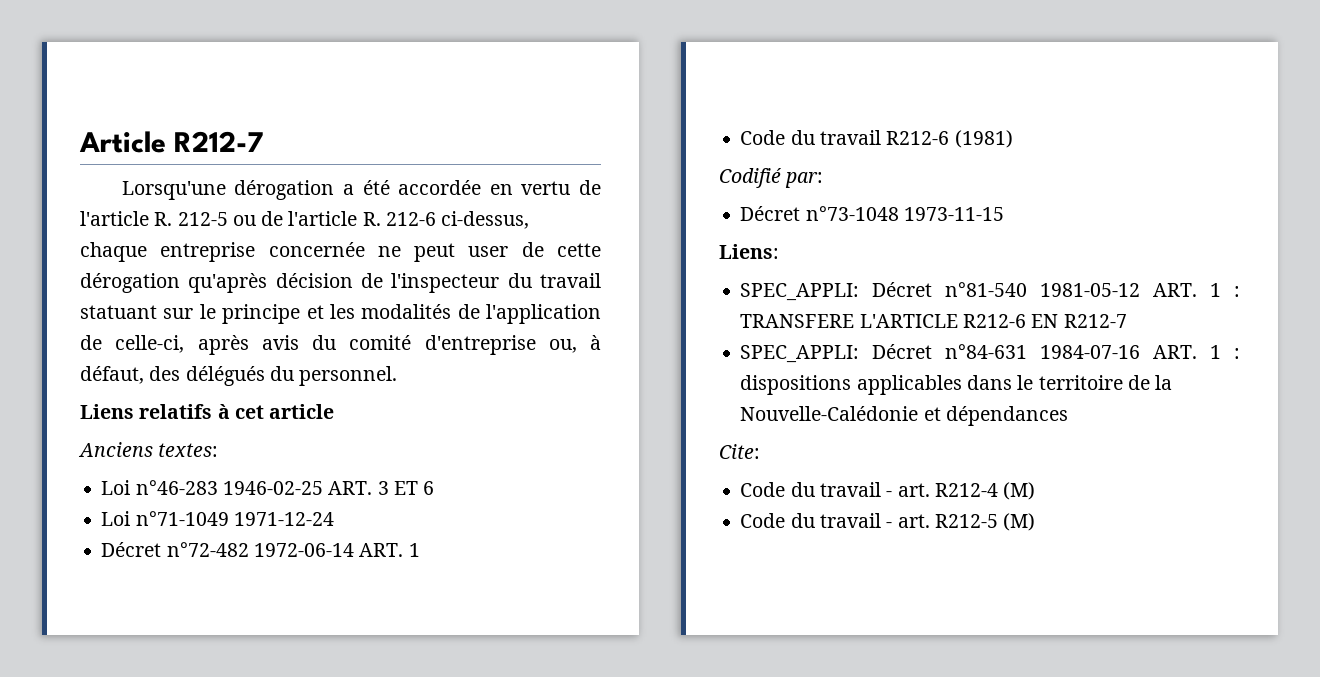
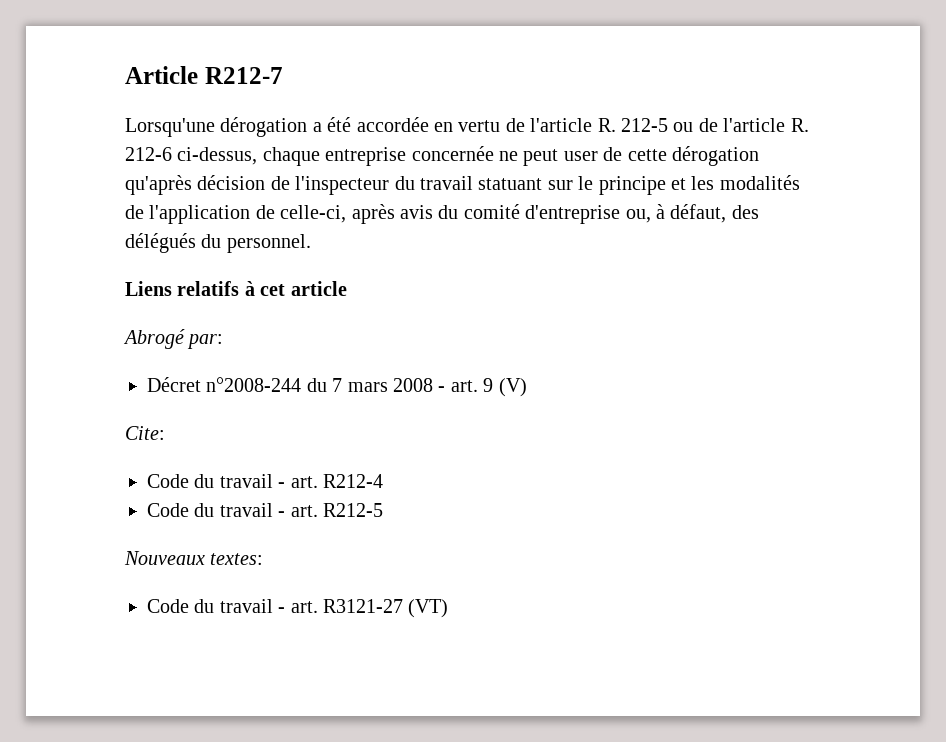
[78,442,219,457] [101,480,435,495] [101,511,334,526] [101,542,420,557] [740,130,1013,148] [719,168,824,188] [740,206,1004,221] [719,244,779,259] [740,282,1240,301] [740,314,1127,328] [740,344,1240,363] [740,375,1173,395] [740,406,1068,426] Anciens textes: // Loi n°46-283 1946-02-25 ART. 3 ET 6 // Loi n°71-1049 1971-12-24 // Décret n°72-482 1972-06-14 ART. 1 // Code du travail R212-6 (1981) // Codifié par: // Décret n°73-1048 1973-11-15 // Liens: // SPEC_APPLI: Décret n°81-540 1981-05-12 ART. 1 : TRANSFERE L'ARTICLE R212-6 EN R212-7 // SPEC_APPLI: Décret n°84-631 1984-07-16 ART. 1 : dispositions applicables dans le territoire de la Nouvelle-Calédonie et dépendances -> [123,329,224,349] [147,377,527,397] Abrogé par: // Décret n°2008-244 du 7 mars 2008 - art. 9 (V)
[1003,482,1036,500] (M) -> (383, 481) none
[1003,513,1036,531] (M) -> [124,551,264,565] [147,599,449,618] // Nouveaux textes: // Code du travail - art. R3121-27 (VT)

